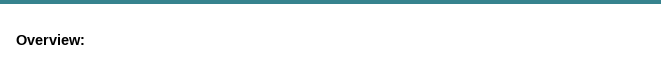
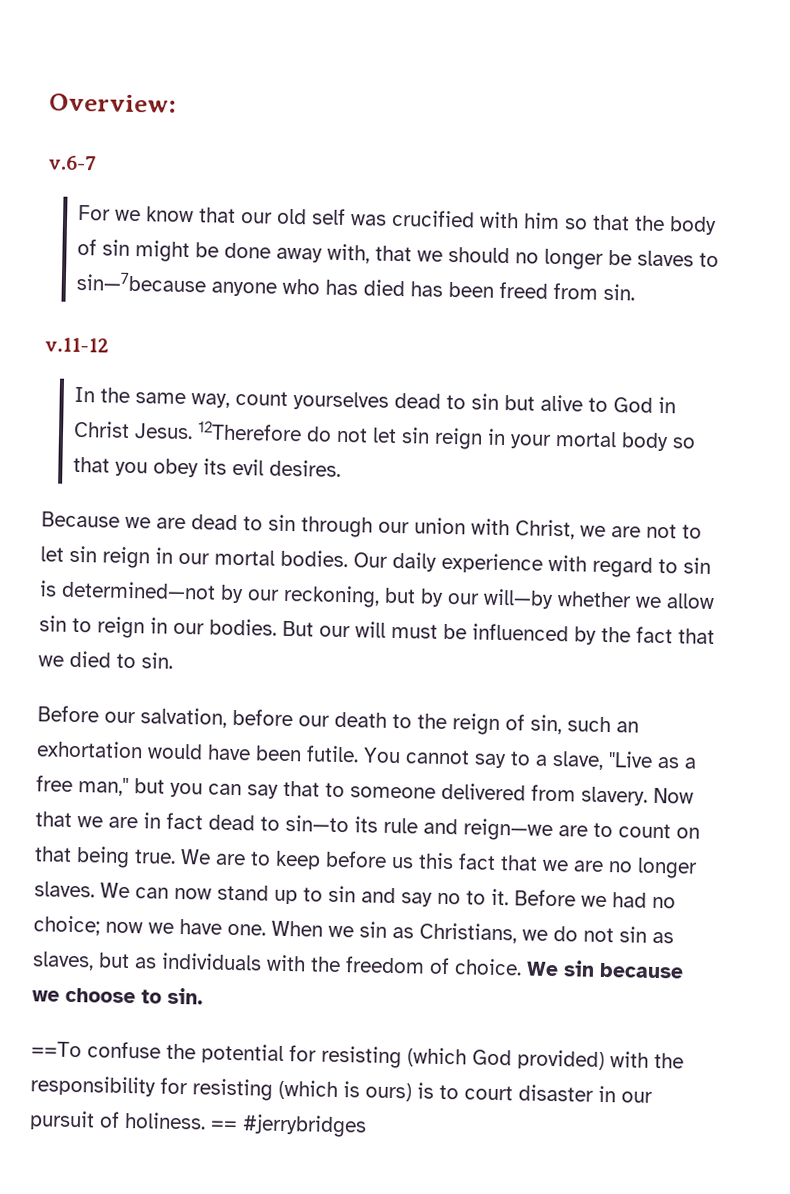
(85, 39) none -> [47,155,97,171] [77,204,717,235] [76,238,719,270] [75,271,635,301] [44,337,109,353] [73,386,676,414] [72,420,696,452] [72,456,341,478] [41,511,702,540] [40,545,711,578] [39,580,715,610] [39,615,715,645] [38,650,173,669] [37,705,639,735] [36,740,697,770] [36,775,694,806] [35,811,700,842] [34,846,698,879] [34,881,676,909] [33,915,674,944] [32,951,684,979] [32,987,203,1005] [31,1041,684,1071] [30,1075,653,1103] [29,1110,367,1138] // v.6-7 // For we know that our old self was crucified with him so that the body of sin might be done away with, that we should no longer be slaves to sin—7because anyone who has died has been freed from sin. // v.11-12 // In the same way, count yourselves dead to sin but alive to God in Christ Jesus. 12Therefore do not let sin reign in your mortal body so that you obey its evil desires. // Because we are dead to sin through our union with Christ, we are not to let sin reign in our mortal bodies. Our daily experience with regard to sin is determined—not by our reckoning, but by our will—by whether we allow sin to reign in our bodies. But our will must be influenced by the fact that we died to sin. // Before our salvation, before our death to the reign of sin, such an exhortation would have been futile. You cannot say to a slave, "Live as a free man," but you can say that to someone delivered from slavery. Now that we are in fact dead to sin—to its rule and reign—we are to count on that being true. We are to keep before us this fact that we are no longer slaves. We can now stand up to sin and say no to it. Before we had no choice; now we have one. When we sin as Christians, we do not sin as slaves, but as individuals with the freedom of choice. We sin because we choose to sin. // ==To confuse the potential for resisting (which God provided) with the responsibility for resisting (which is ours) is to court disaster in our pursuit of holiness. == #jerrybridges

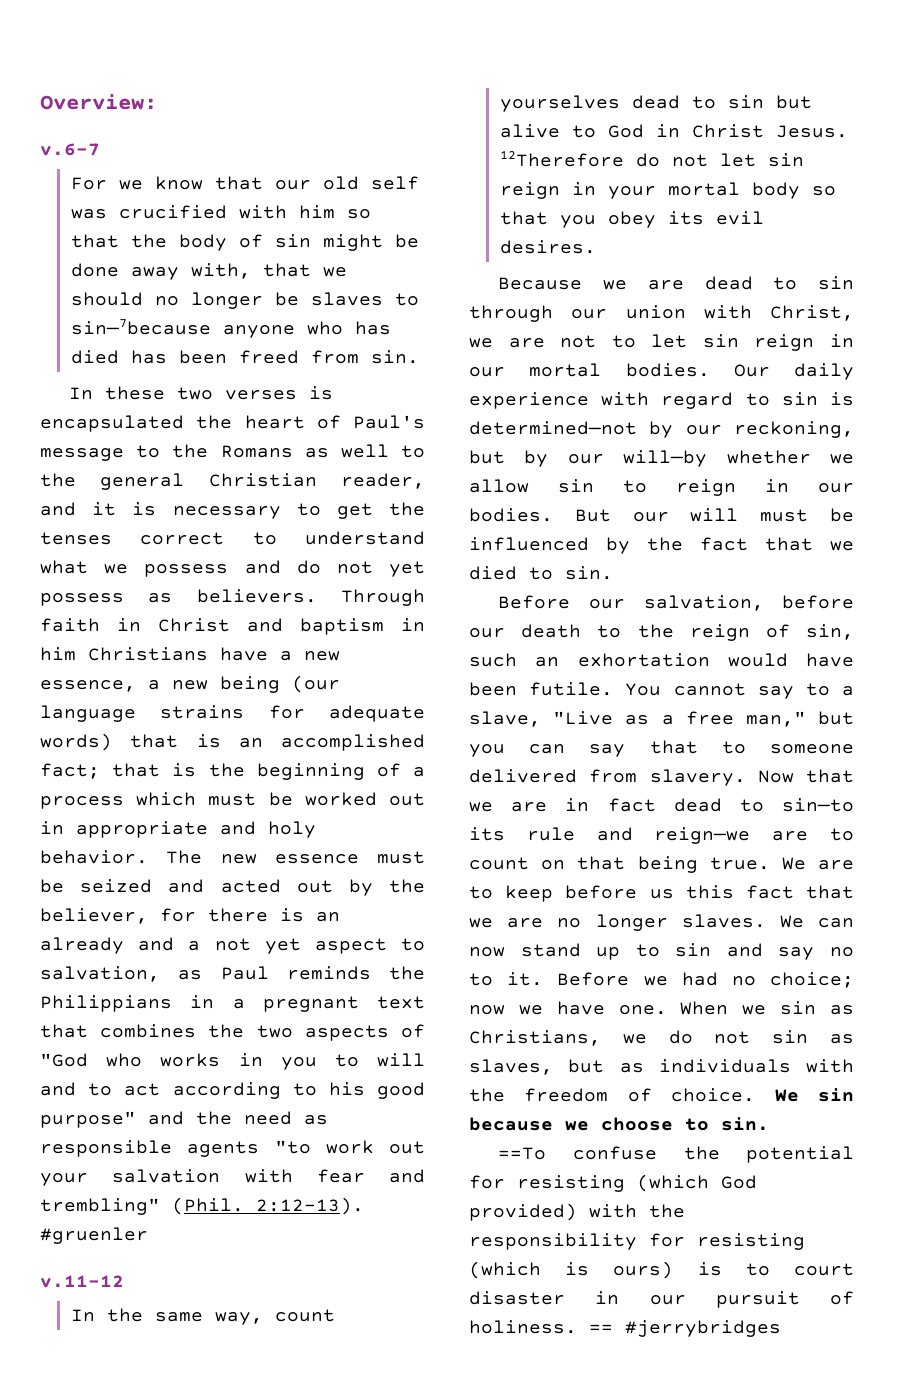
(635, 292) none -> [69,386,334,400] [40,415,425,432] [40,444,426,461] [40,473,425,490] [40,502,426,519] [40,531,425,545] [40,560,426,577] [40,589,425,606] [40,618,425,635] [40,647,340,661] [40,675,340,693] [40,705,425,722] [40,733,425,751] [40,763,425,780] [40,792,425,809] [40,821,316,838] [40,850,425,864] [40,879,426,896] [40,908,340,924] [40,937,425,954] [40,966,425,982] [40,995,425,1012] [40,1024,425,1041] [40,1053,425,1070] [40,1082,425,1099] [40,1111,328,1128] [40,1140,425,1157] [40,1169,425,1186] [40,1197,364,1215] [40,1227,148,1244] // In these two verses is encapsulated the heart of Paul's message to the Romans as well to the general Christian reader, and it is necessary to get the tenses correct to understand what we possess and do not yet possess as believers. Through faith in Christ and baptism in him Christians have a new essence, a new being (our language strains for adequate words) that is an accomplished fact; that is the beginning of a process which must be worked out in appropriate and holy behavior. The new essence must be seized and acted out by the believer, for there is an already and a not yet aspect to salvation, as Paul reminds the Philippians in a pregnant text that combines the two aspects of "God who works in you to will and to act according to his good purpose" and the need as responsible agents "to work out your salvation with fear and trembling" (Phil. 2:12-13). #gruenler

